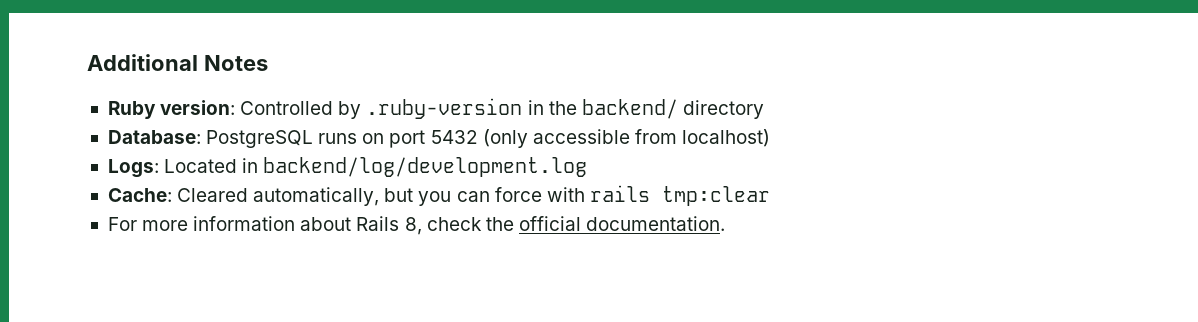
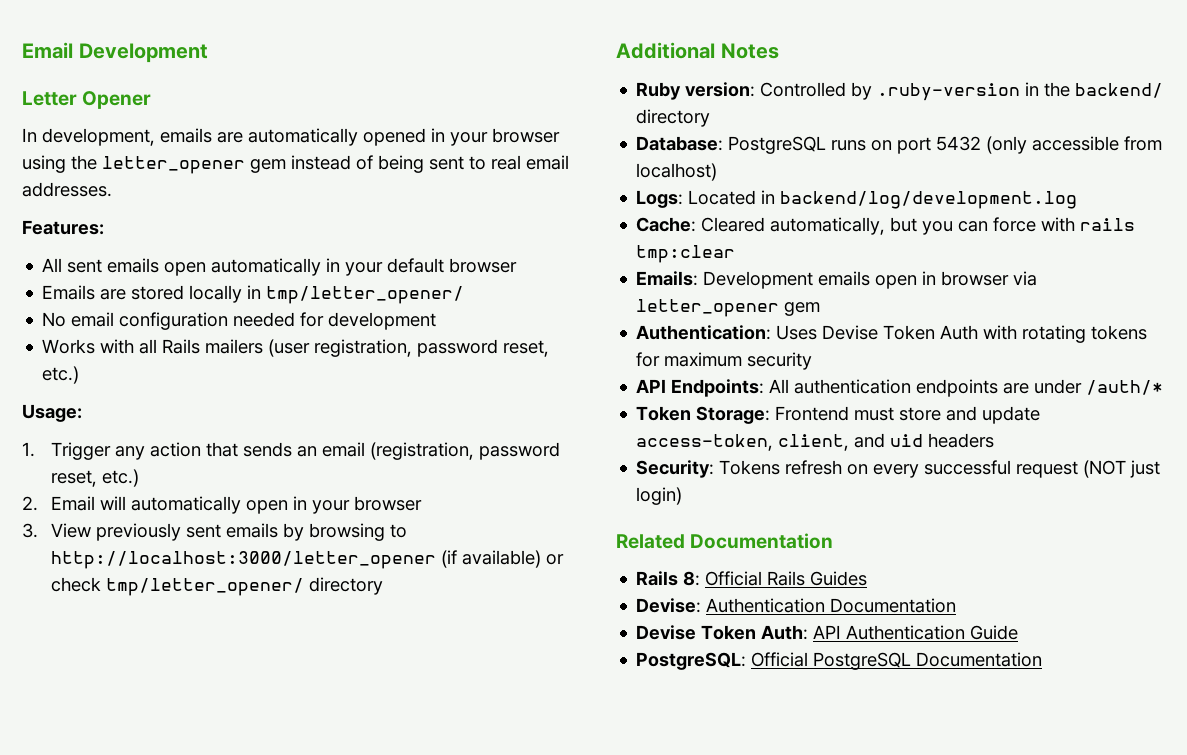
(87, 62) none -> [22,42,208,63] [22,91,152,109] [22,128,560,146] [22,155,569,174] [22,182,112,197] [22,220,104,235] [42,258,518,276] [42,285,465,304] [42,312,437,330] [42,339,550,357] [42,366,80,384] [22,404,82,422] [22,442,561,460] [51,469,140,487] [22,496,423,514] [22,523,408,541] [51,550,565,569] [51,577,384,596] Email Development // Letter Opener // In development, emails are automatically opened in your browser using the letter_opener gem instead of being sent to real email addresses. // Features: // All sent emails open automatically in your default browser // Emails are stored locally in tmp/letter_opener/ // No email configuration needed for development // Works with all Rails mailers (user registration, password reset, etc.) // Usage: // 1. Trigger any action that sends an email (registration, password reset, etc.) // 2. Email will automatically open in your browser // 3. View previously sent emails by browsing to http://localhost:3000/letter_opener (if available) or check tmp/letter_opener/ directory //
[107,216,726,235] For more information about Rails 8, check the official documentation. -> [636,271,1038,289] [636,299,821,317] [636,325,1148,343] [636,352,813,370] [636,379,1164,397] [636,406,1041,424] [636,433,995,451] [636,460,1161,478] [636,487,683,505] [616,533,834,549] [636,571,868,586] [636,598,957,613] [636,625,1019,640] [636,652,1043,670] Emails: Development emails open in browser via letter_opener gem // Authentication: Uses Devise Token Auth with rotating tokens for maximum security // API Endpoints: All authentication endpoints are under /auth/* // Token Storage: Frontend must store and update access-token, client, and uid headers // Security: Tokens refresh on every successful request (NOT just login) // Related Documentation // Rails 8: Official Rails Guides // Devise: Authentication Documentation // Devise Token Auth: API Authentication Guide // PostgreSQL: Official PostgreSQL Documentation

